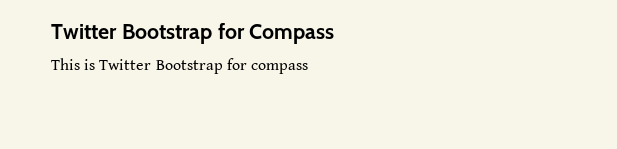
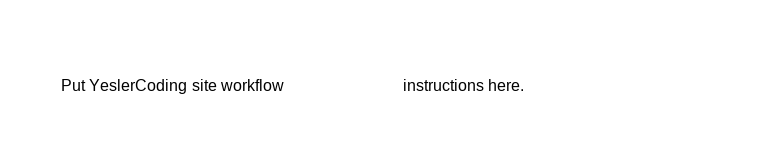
[51,23,335,44] [51,58,308,74] Twitter Bootstrap for Compass // This is Twitter Bootstrap for compass -> [61,79,525,94] Put YeslerCoding site workflow instructions here.

